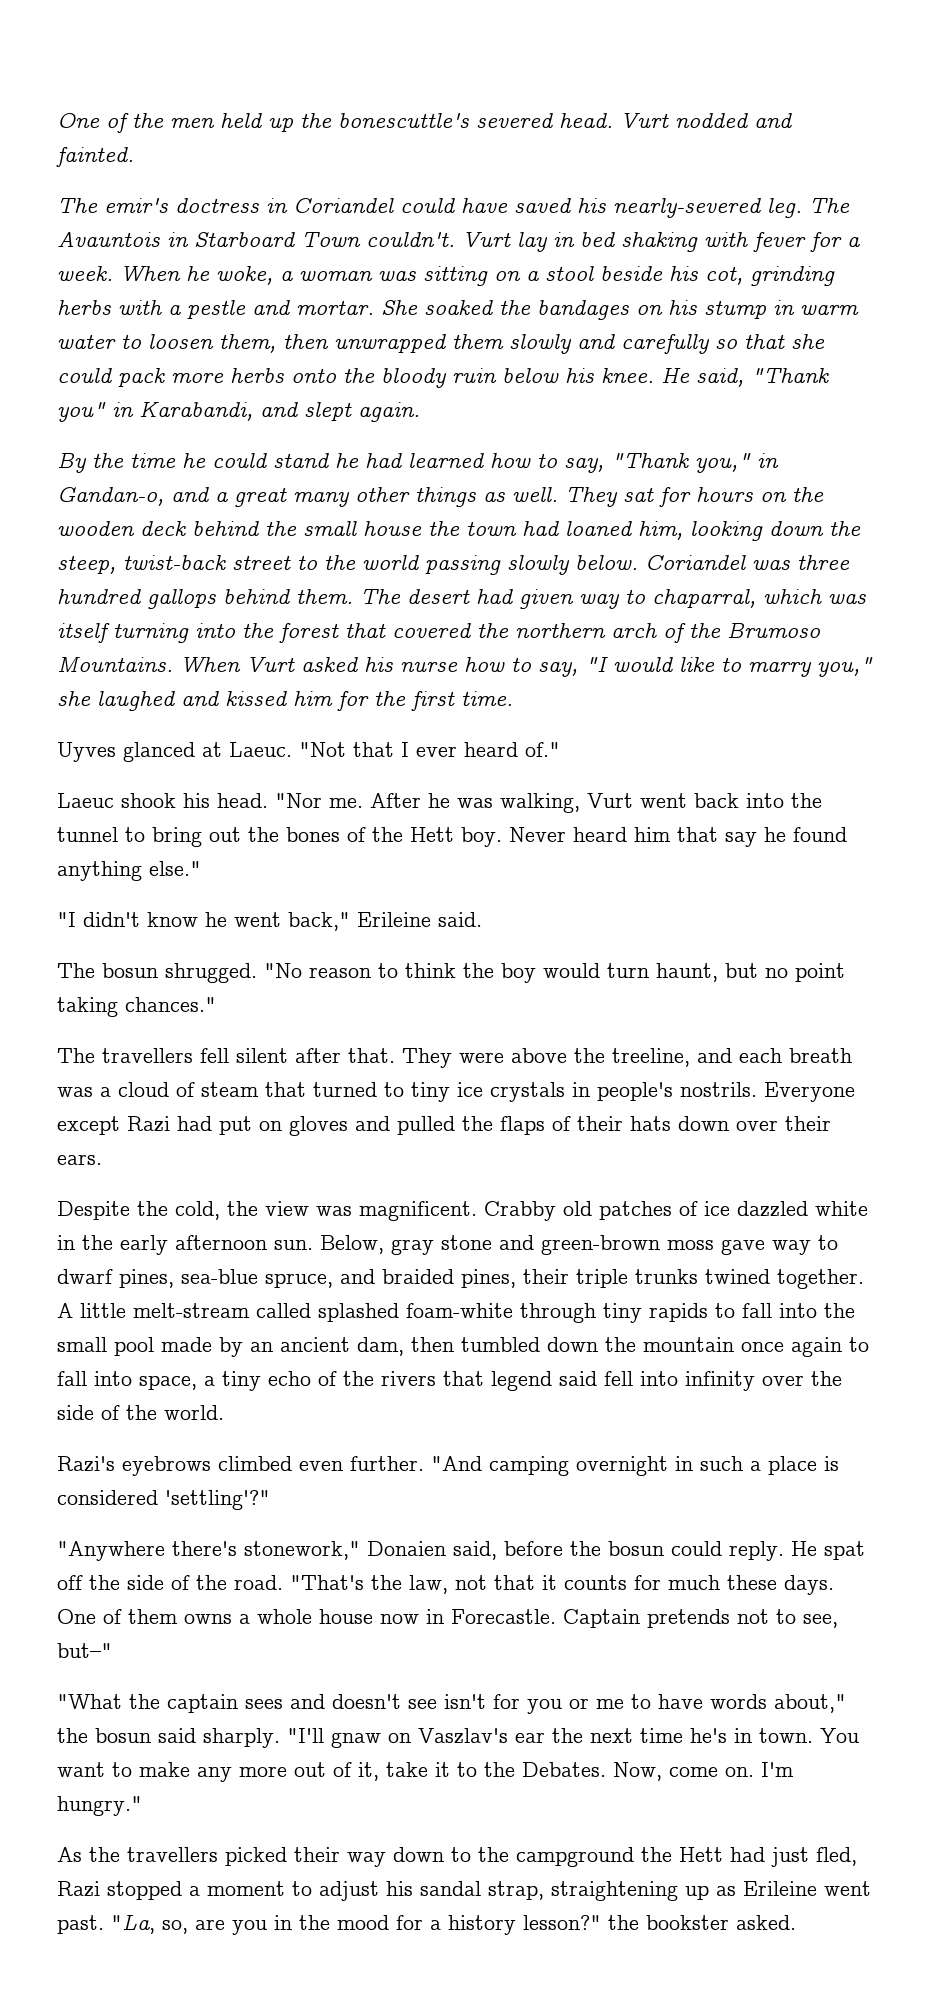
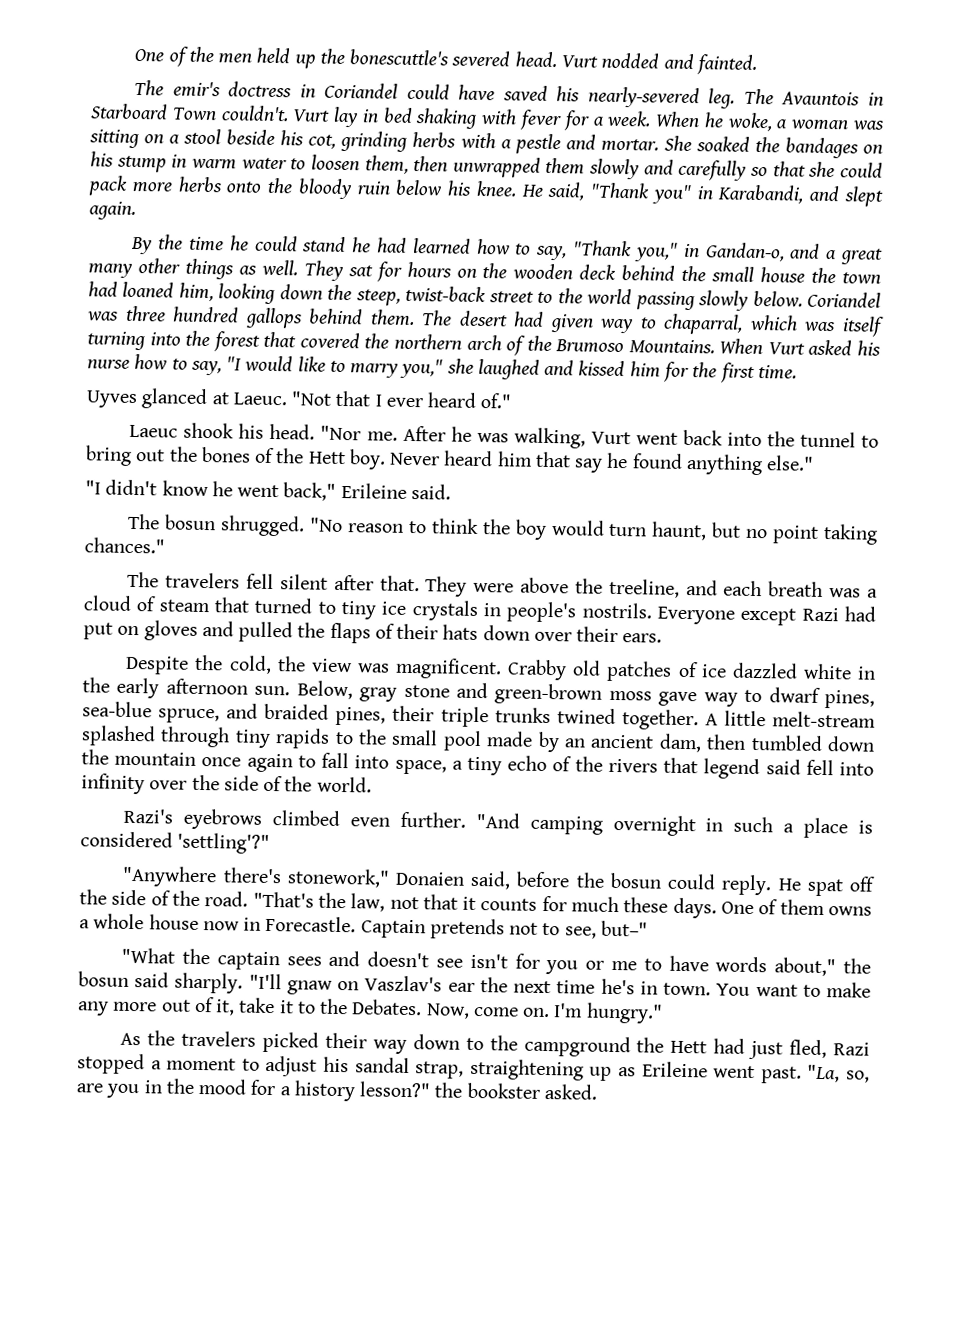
[102,1048,193,1063] travellers -> [165,572,241,589] travelers
[256,1303,513,1322] called splashed foam-white -> [81,725,156,747] splashed
[742,1303,817,1318] fall into -> (354, 738) none
[127,1847,218,1862] travellers -> [181,1030,257,1047] travelers

